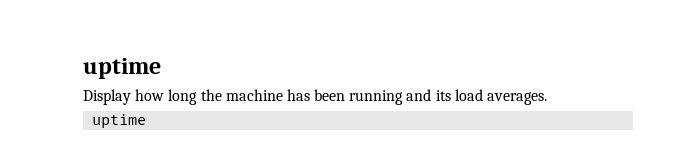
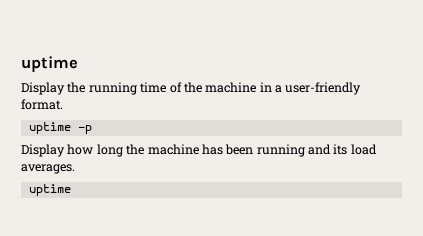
[83,58,161,79] uptime -> [21,56,78,72] [21,82,362,95] [21,99,63,110] [28,122,92,134] uptime // Display the running time of the machine in a user-friendly format. // uptime -p

